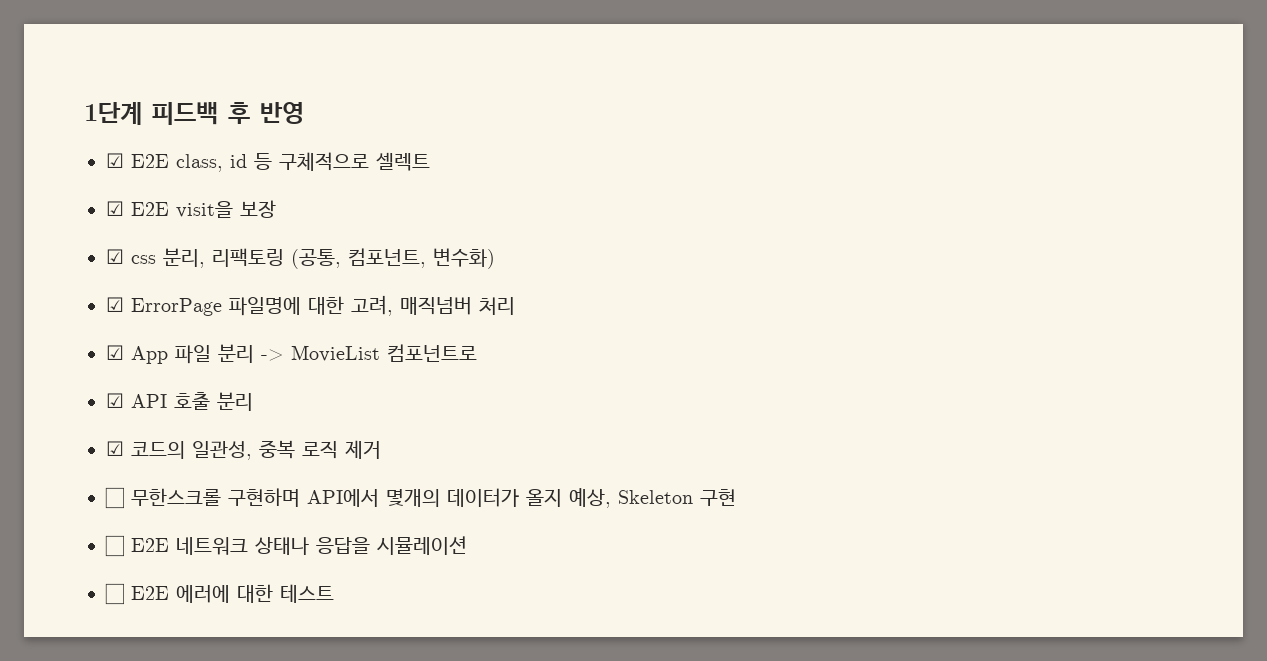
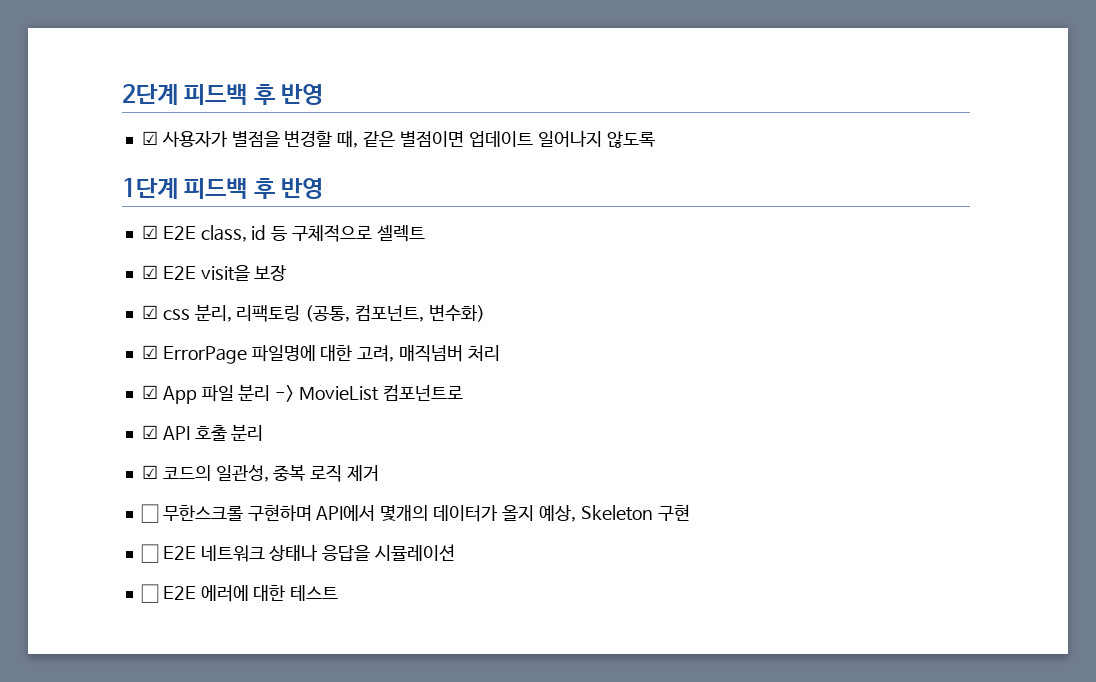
(84, 113) none -> [122,84,324,105] [141,130,655,148] 2단계 피드백 후 반영 // ☑ 사용자가 별점을 변경할 때, 같은 별점이면 업데이트 일어나지 않도록 //

